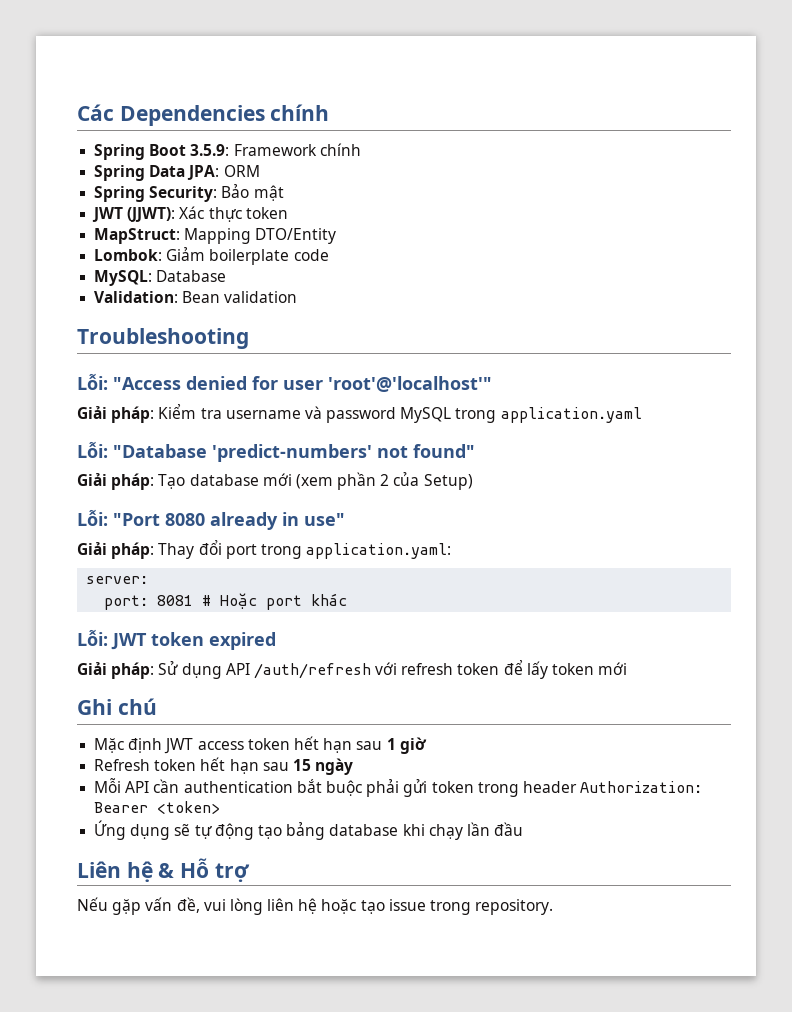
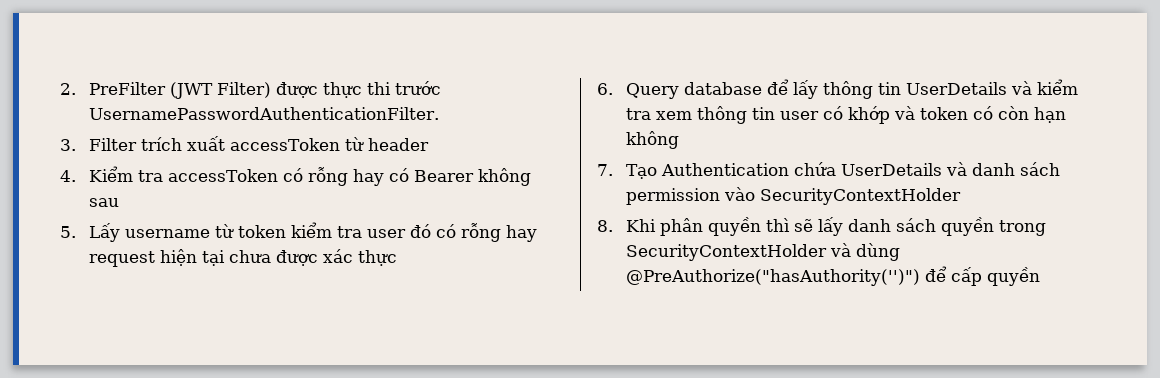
[77,104,330,126] [94,143,361,160] [94,165,260,181] [94,184,284,202] [92,206,288,222] [94,228,337,244] [94,247,329,265] [94,270,227,286] [94,291,298,303] [77,328,249,349] [77,373,492,392] [77,404,642,423] [77,441,475,462] [77,472,473,490] [77,509,345,530] [77,540,452,559] [86,576,149,584] [104,593,348,610] [77,629,276,650] [77,660,628,679] [77,698,157,715] [94,736,427,754] [94,757,354,775] [94,778,703,797] [94,801,221,814] [94,820,524,840] [77,858,250,882] [77,897,554,915] Các Dependencies chính // Spring Boot 3.5.9: Framework chính // Spring Data JPA: ORM // Spring Security: Bảo mật // JWT (JJWT): Xác thực token // MapStruct: Mapping DTO/Entity // Lombok: Giảm boilerplate code // MySQL: Database // Validation: Bean validation // Troubleshooting // Lỗi: "Access denied for user 'root'@'localhost'" // Giải pháp: Kiểm tra username và password MySQL trong application.yaml // Lỗi: "Database 'predict-numbers' not found" // Giải pháp: Tạo database mới (xem phần 2 của Setup) // Lỗi: "Port 8080 already in use" // Giải pháp: Thay đổi port trong application.yaml: // server: // port: 8081 # Hoặc port khác // Lỗi: JWT token expired // Giải pháp: Sử dụng API /auth/refresh với refresh token để lấy token mới // Ghi chú // Mặc định JWT access token hết hạn sau 1 giờ // Refresh token hết hạn sau 15 ngày // Mỗi API cần authentication bắt buộc phải gửi token trong header Authorization: Bearer <token> // Ứng dụng sẽ tự động tạo bảng database khi chạy lần đầu // Liên hệ & Hỗ trợ // Nếu gặp vấn đề, vui lòng liên hệ hoặc tạo issue trong repository. -> [60,81,442,99] [89,107,440,120] [60,136,430,151] [60,166,532,186] [89,198,120,207] [60,222,538,242] [89,249,398,267] [597,79,1079,99] [626,106,1067,124] [626,131,680,149] [597,162,1061,179] [626,187,962,205] [597,217,1047,236] [626,243,901,261] [626,266,1041,286] 2. PreFilter (JWT Filter) được thực thi trước UsernamePasswordAuthenticationFilter. // 3. Filter trích xuất accessToken từ header // 4. Kiểm tra accessToken có rỗng hay có Bearer không sau // 5. Lấy username từ token kiểm tra user đó có rỗng hay request hiện tại chưa được xác thực // 6. Query database để lấy thông tin UserDetails và kiểm tra xem thông tin user có khớp và token có còn hạn không // 7. Tạo Authentication chứa UserDetails và danh sách permission vào SecurityContextHolder // 8. Khi phân quyền thì sẽ lấy danh sách quyền trong SecurityContextHolder và dùng @PreAuthorize("hasAuthority('')") để cấp quyền

